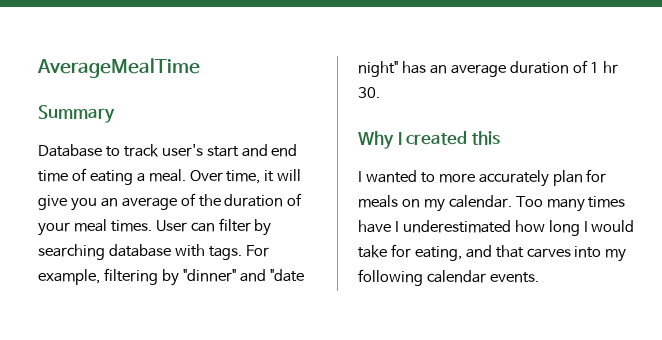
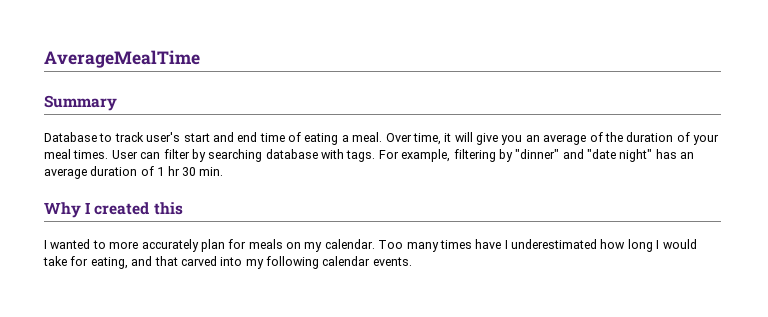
[358,87,380,98] 30. -> [181,167,224,176] 30 min.
[526,248,571,258] carves -> [180,256,217,266] carved

